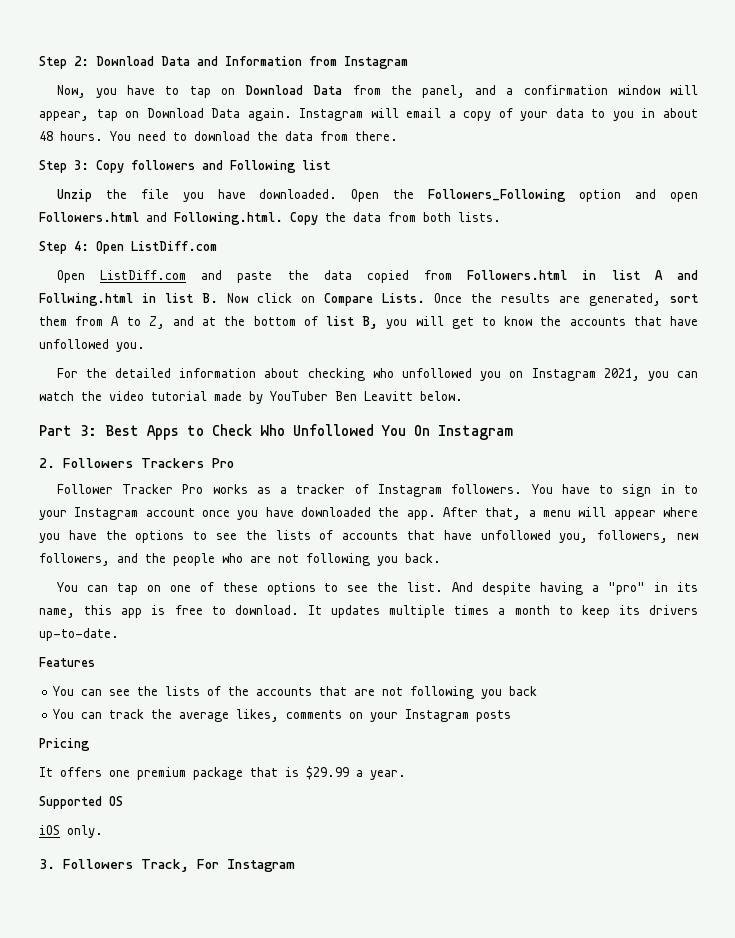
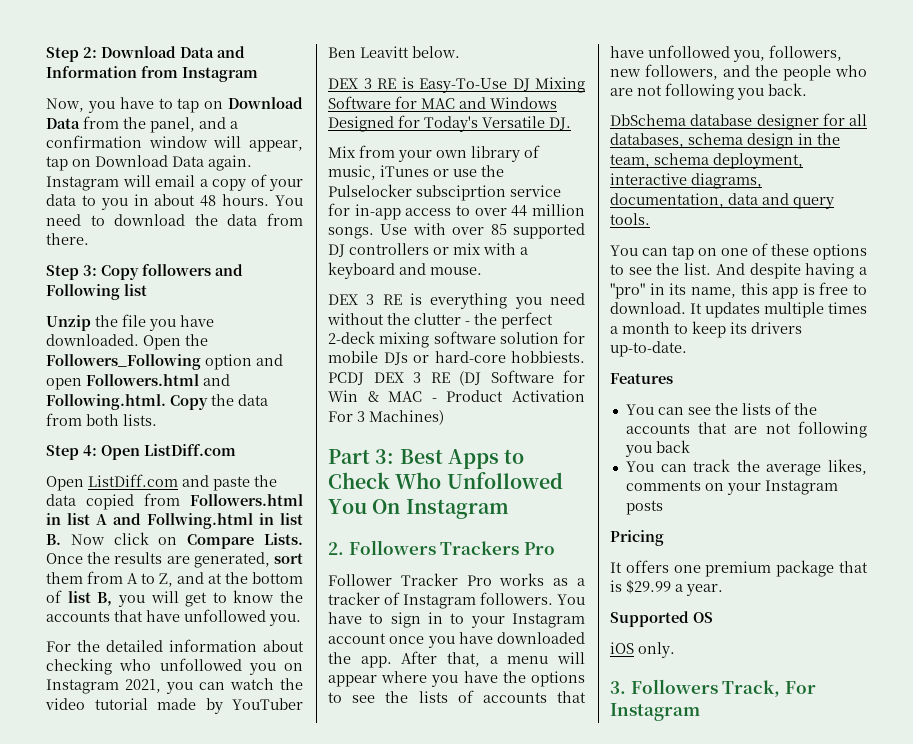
(463, 396) none -> [328,77,585,93] [328,96,557,109] [328,115,571,132] [328,145,540,162] [328,165,504,180] [328,184,561,201] [328,203,585,220] [328,223,585,239] [328,243,528,257] [328,262,482,279] [328,293,585,309] [327,312,553,329] [328,331,585,348] [328,351,585,365] [328,370,585,386] [328,390,585,402] [328,410,444,425] // DEX 3 RE is Easy-To-Use DJ Mixing Software for MAC and Windows Designed for Today's Versatile DJ. // Mix from your own library of music, iTunes or use the Pulselocker subsciprtion service for in-app access to over 44 million songs. Use with over 85 supported DJ controllers or mix with a keyboard and mouse. // DEX 3 RE is everything you need without the clutter - the perfect 2-deck mixing software solution for mobile DJs or hard-core hobbiests. PCDJ DEX 3 RE (DJ Software for Win & MAC - Product Activation For 3 Machines)
(441, 558) none -> [610,113,867,130] [610,133,840,149] [610,153,803,169] [610,173,762,189] [610,193,834,209] [610,213,650,225] // DbSchema database designer for all databases, schema design in the team, schema deployment, interactive diagrams, documentation, data and query tools.

